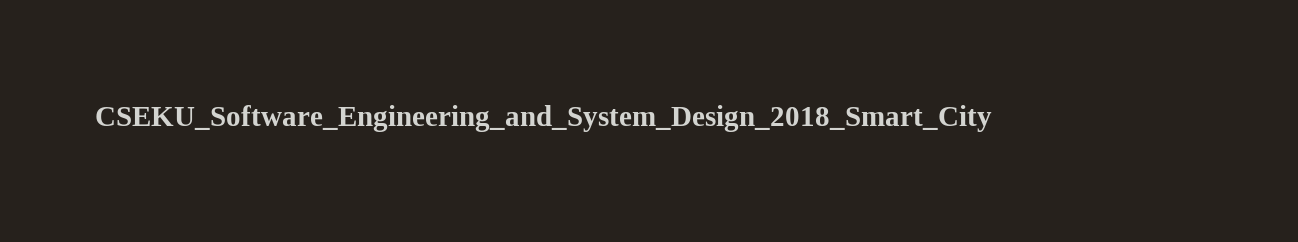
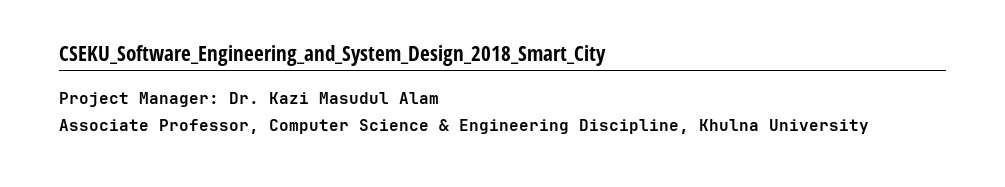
(992, 118) none -> [59,92,439,107] [59,119,869,134] // Project Manager: Dr. Kazi Masudul Alam // Associate Professor, Computer Science & Engineering Discipline, Khulna University

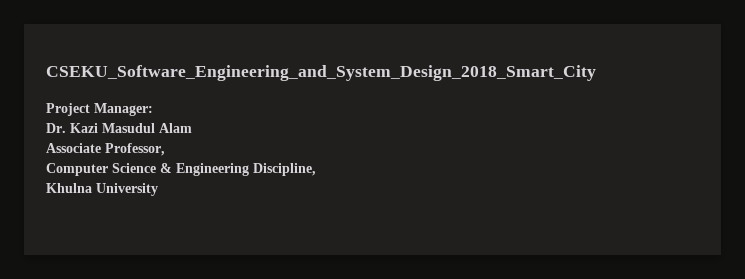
(219, 99) none -> (153, 109) //
(259, 126) none -> (165, 149) //
(689, 126) none -> (316, 169) //

